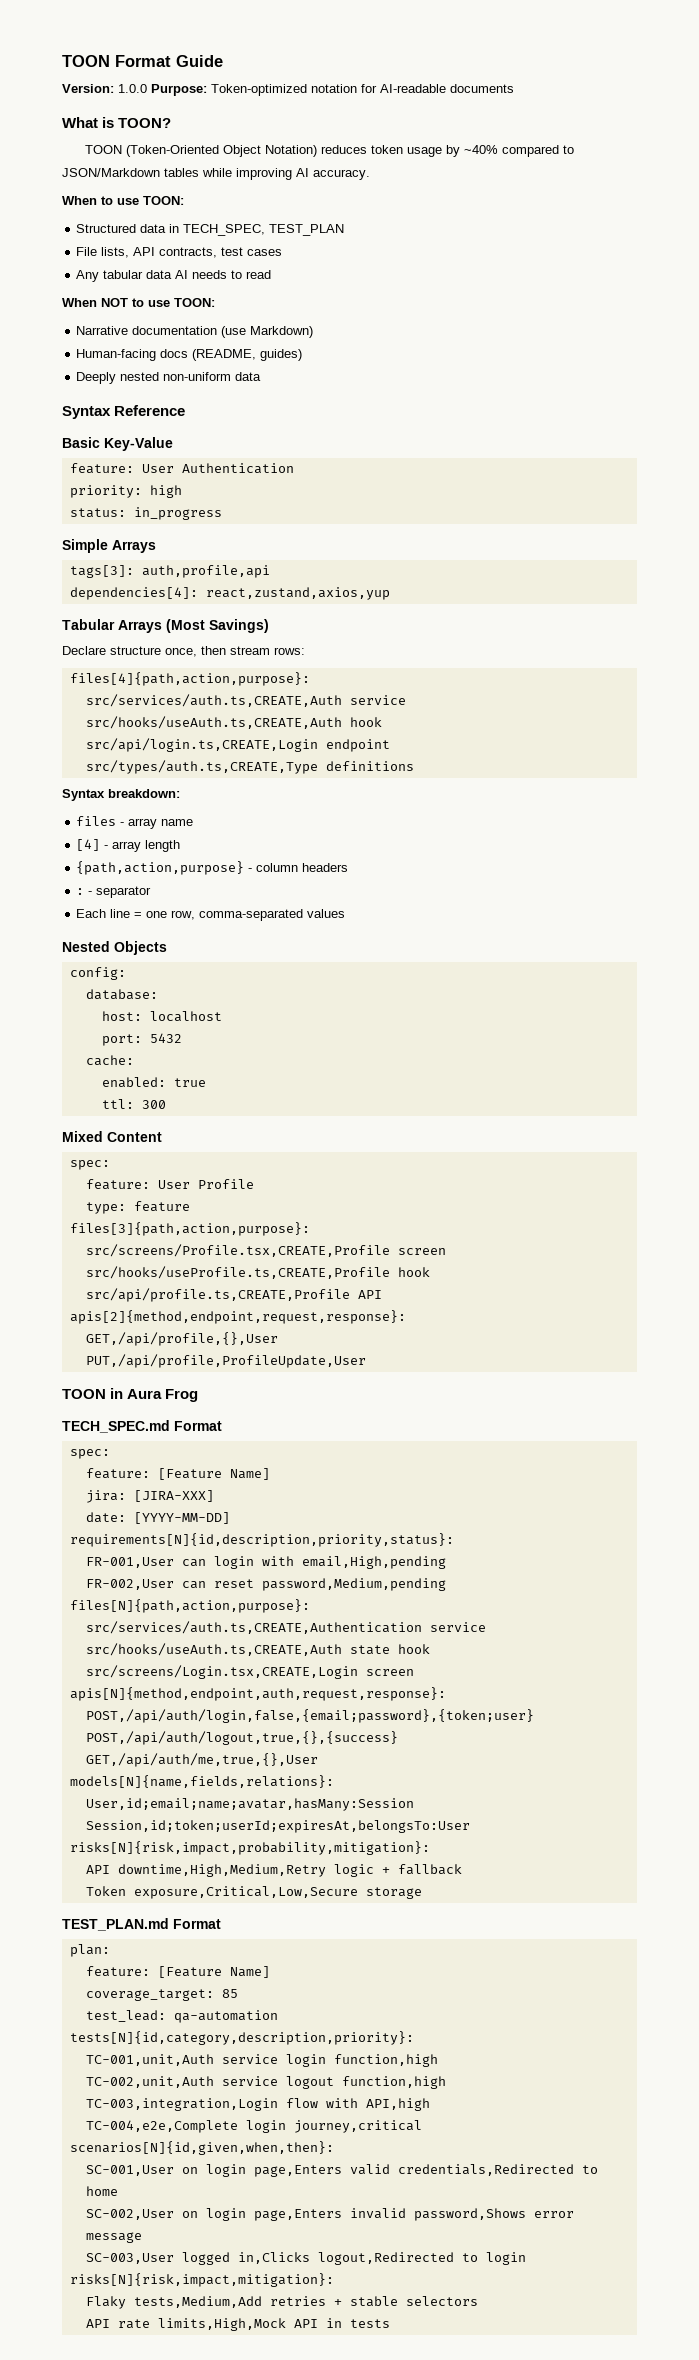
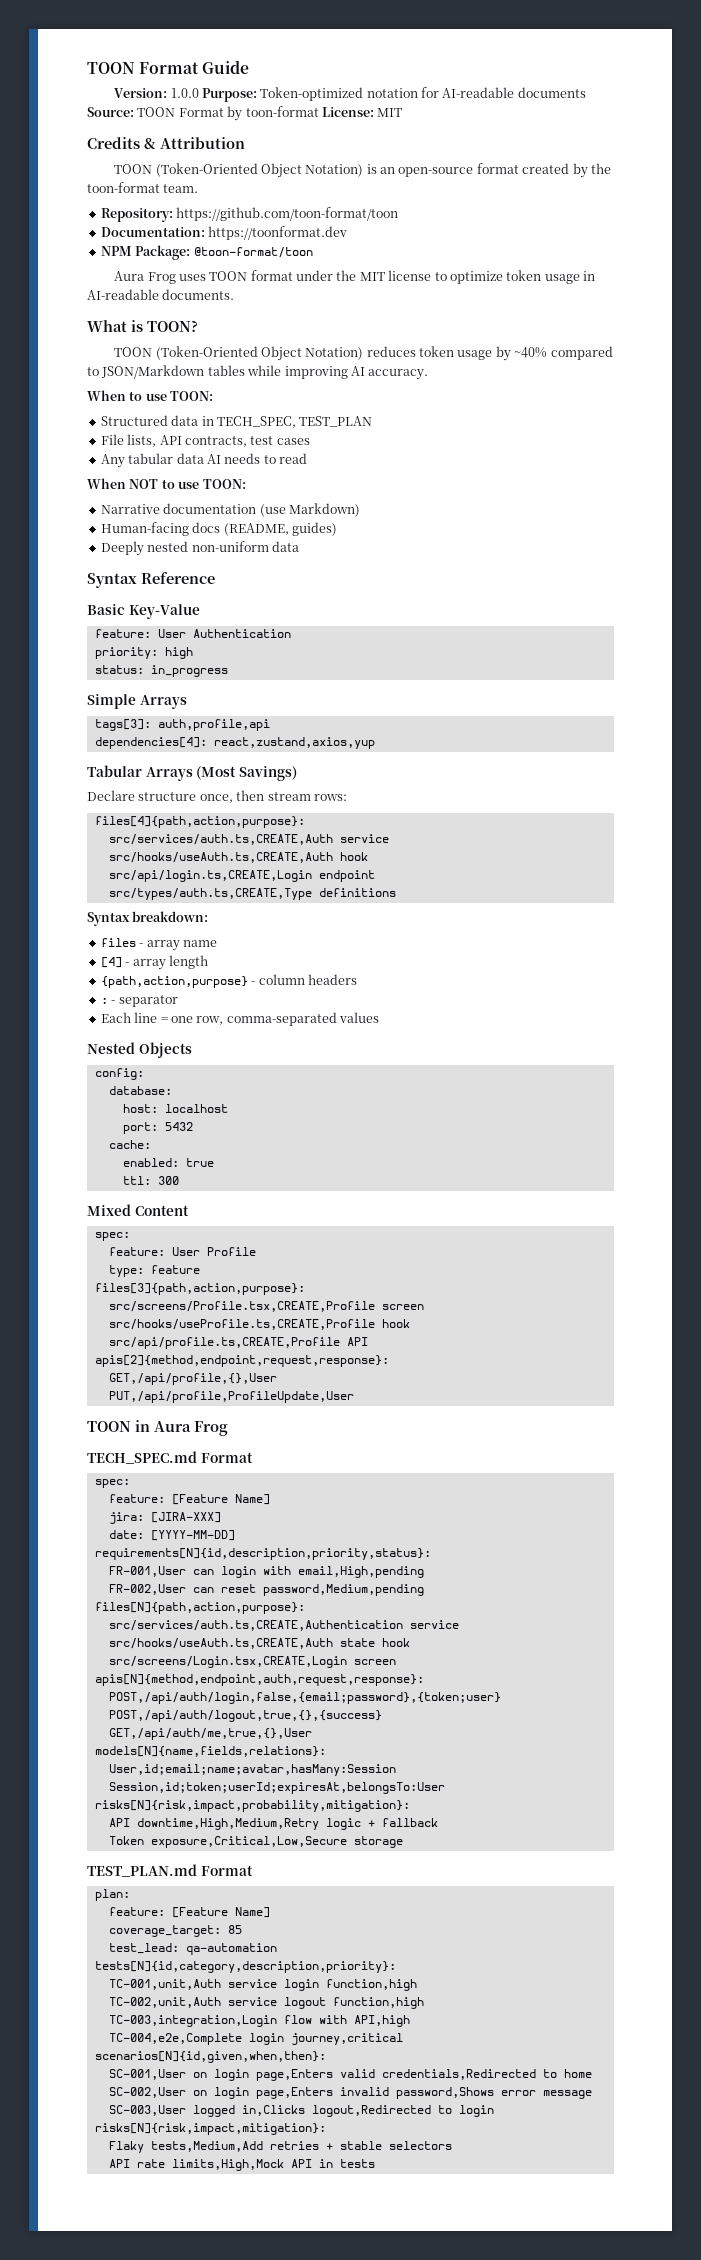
(514, 88) none -> [87,106,403,121] [87,137,245,149] [114,163,611,178] [87,182,199,193] [100,207,399,222] [100,226,348,240] [100,245,313,260] [114,270,596,284] [87,289,235,300] Source: TOON Format by toon-format License: MIT // Credits & Attribution // TOON (Token-Oriented Object Notation) is an open-source format created by the toon-format team. // Repository: https://github.com/toon-format/toon // Documentation: https://toonformat.dev // NPM Package: @toon-format/toon // Aura Frog uses TOON format under the MIT license to optimize token usage in AI-readable documents.

